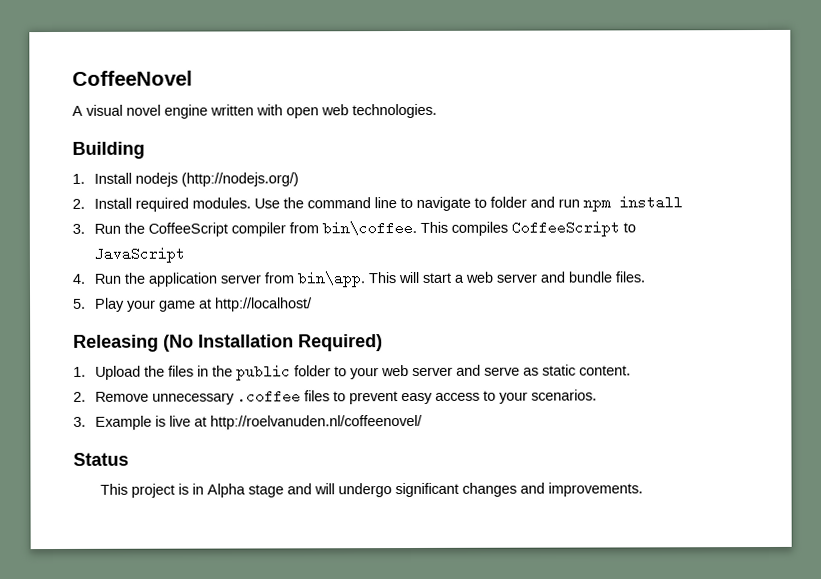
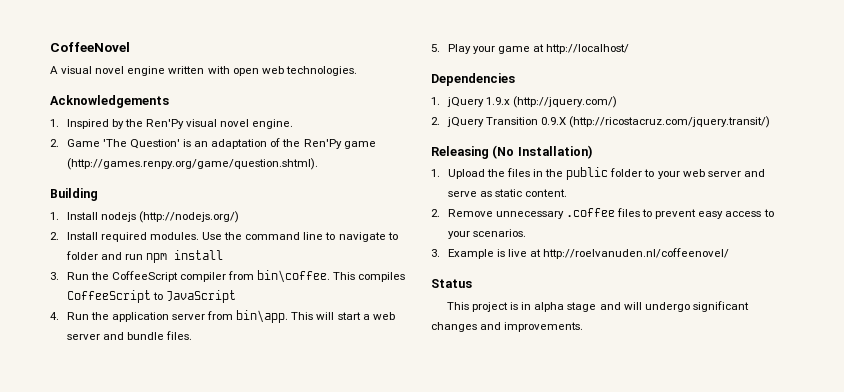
(437, 111) none -> [50,95,169,108] [50,119,294,129] [50,138,376,149] [66,158,318,170] // Acknowledgements // 1. Inspired by the Ren'Py visual novel engine. // 2. Game 'The Question' is an adaptation of the Ren'Py game (http://games.renpy.org/game/question.shtml).
(313, 304) none -> [431,73,515,86] [431,96,617,108] [431,116,771,128] // Dependencies // 1. jQuery 1.9.x (http://jquery.com/) // 2. jQuery Transition 0.9.X (http://ricostacruz.com/jquery.transit/)
[198,334,383,352] Installation Required) -> [517,145,593,159] Installation)
[206,483,246,498] Alpha -> [534,302,565,312] alpha

